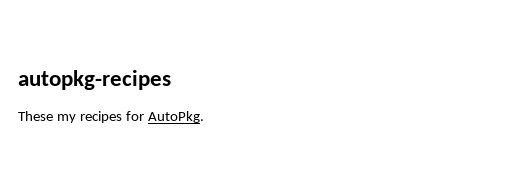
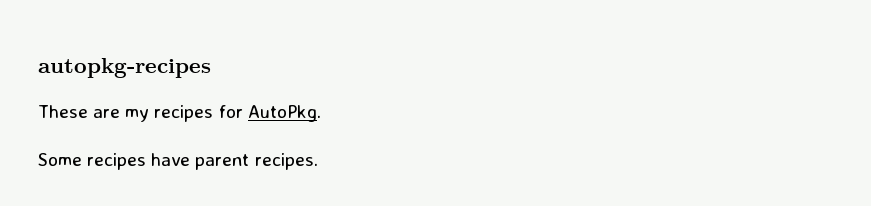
(53, 116) none -> [93,109,121,118] are
(204, 117) none -> [38,153,318,170] // Some recipes have parent recipes.

